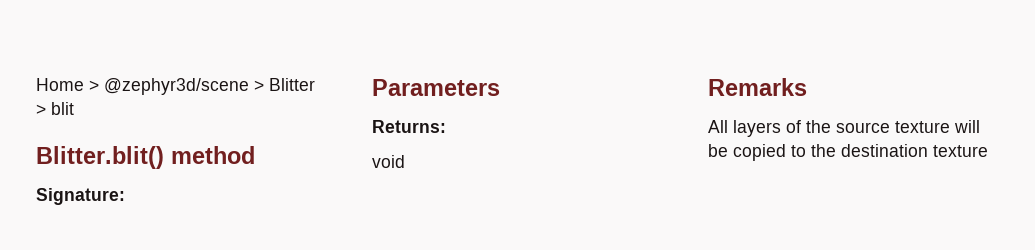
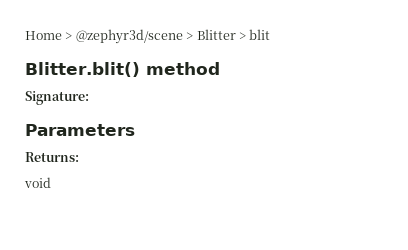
[708,78,807,96] [708,120,980,137] [708,144,988,161] // Remarks // All layers of the source texture will be copied to the destination texture -> (51, 182) none

